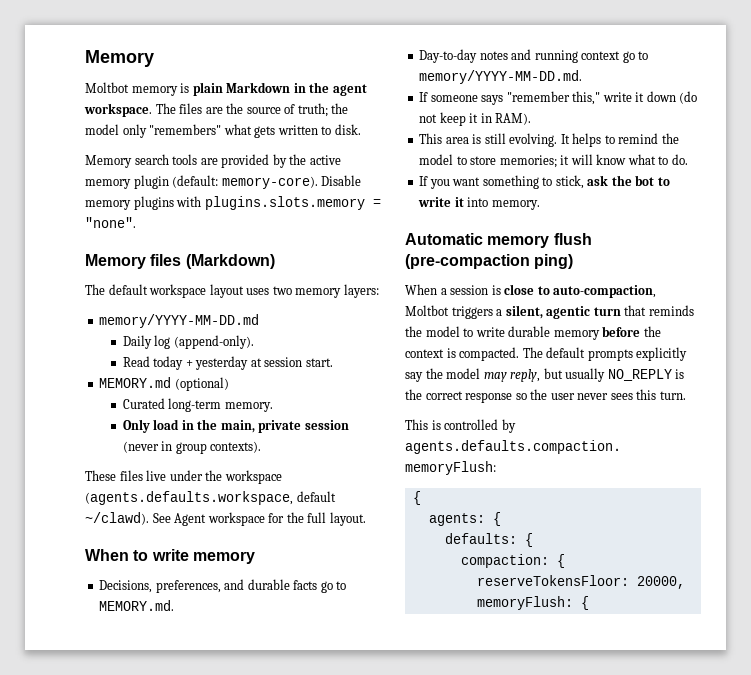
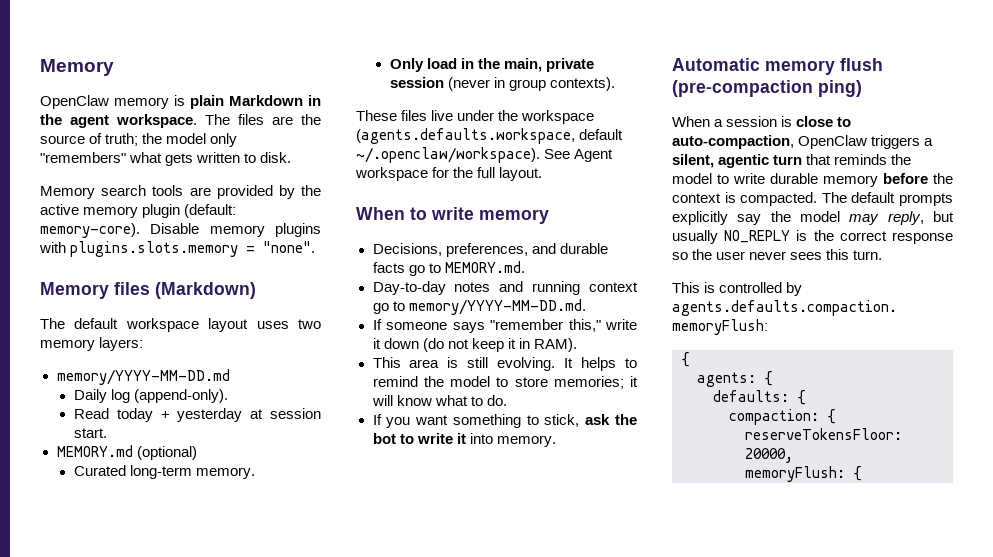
[85,82,129,93] Moltbot -> [40,95,109,109] OpenClaw
[85,512,149,525] ~/clawd). -> [356,147,540,163] ~/.openclaw/workspace).
[405,305,449,316] Moltbot -> [798,135,868,149] OpenClaw

